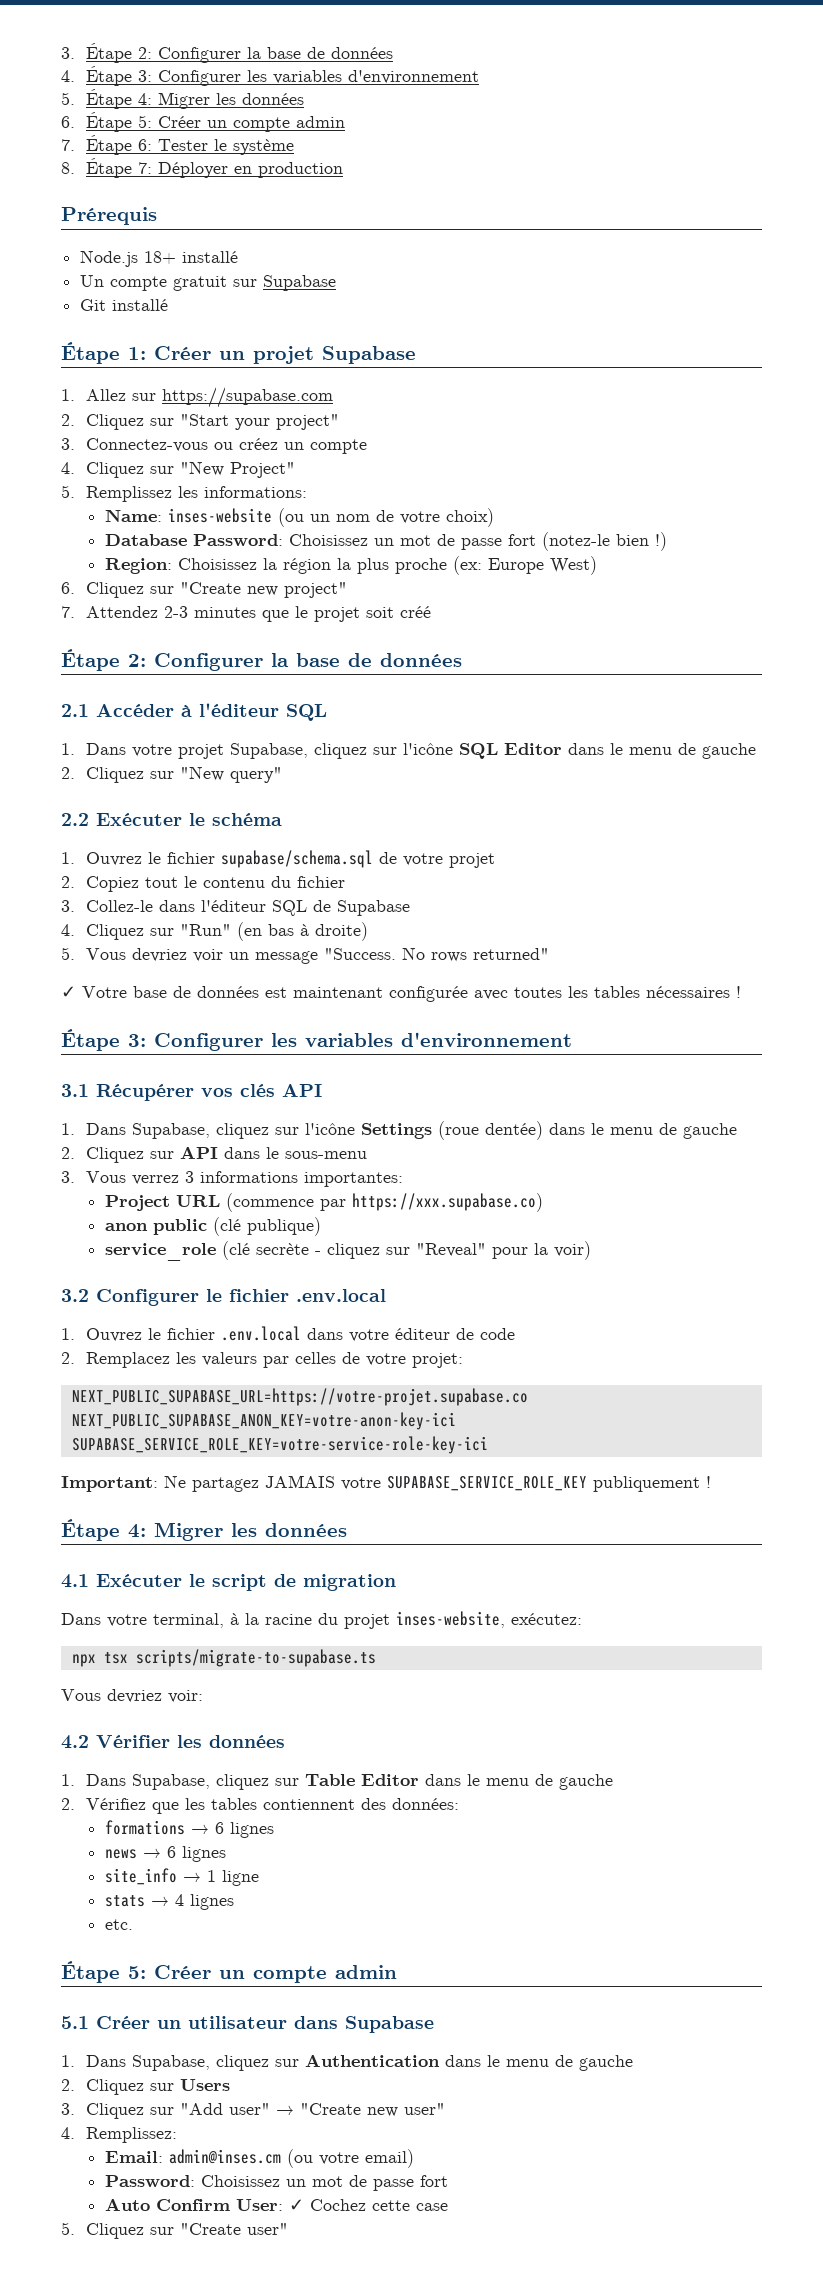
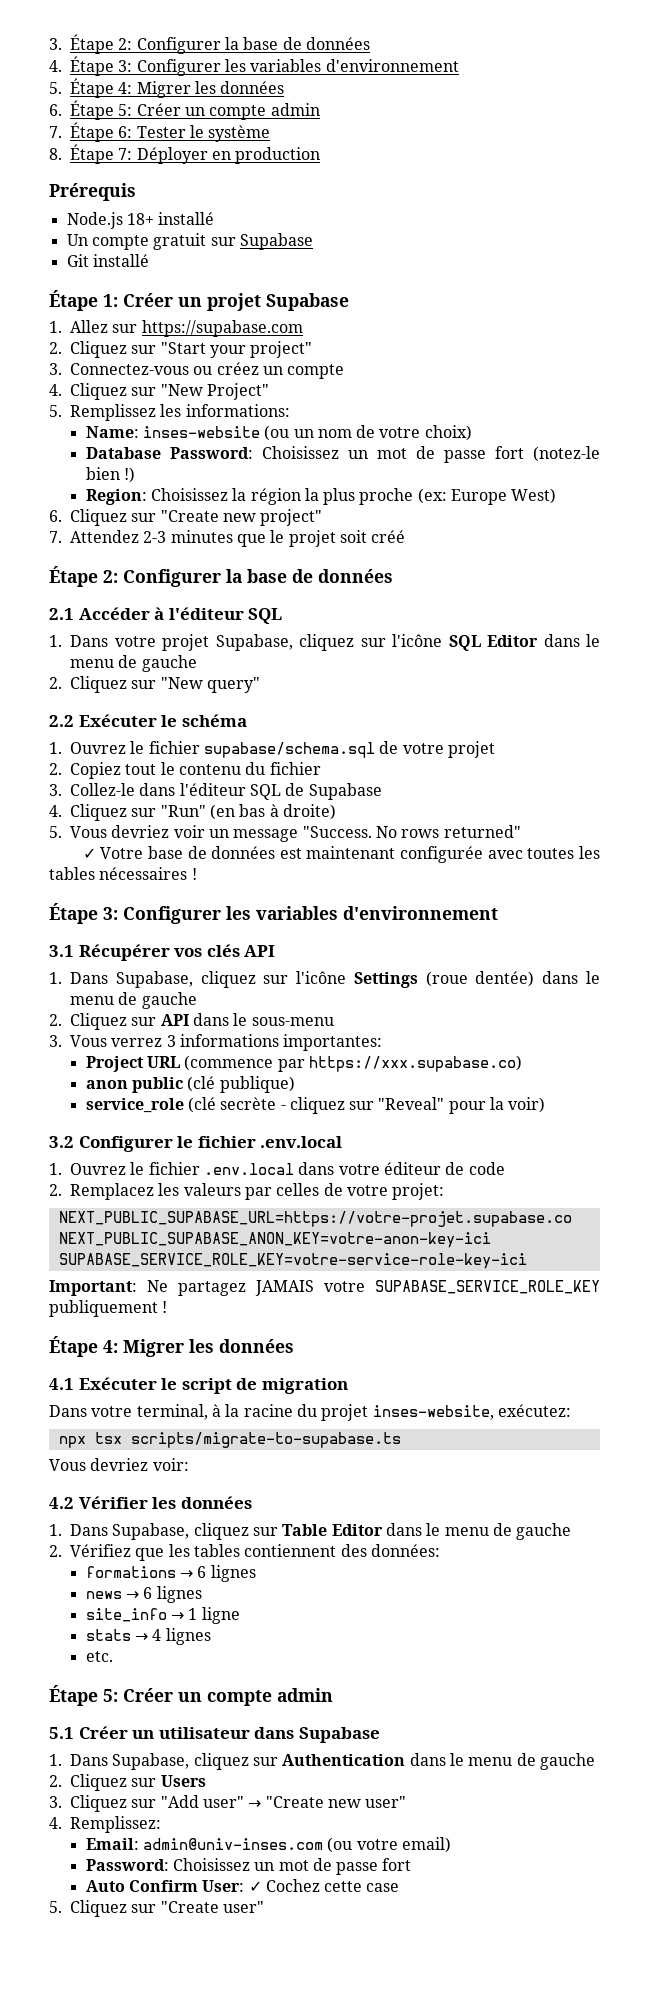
[169,2149,282,2164] admin@inses.cm -> [142,1838,323,1850] admin@univ-inses.com

